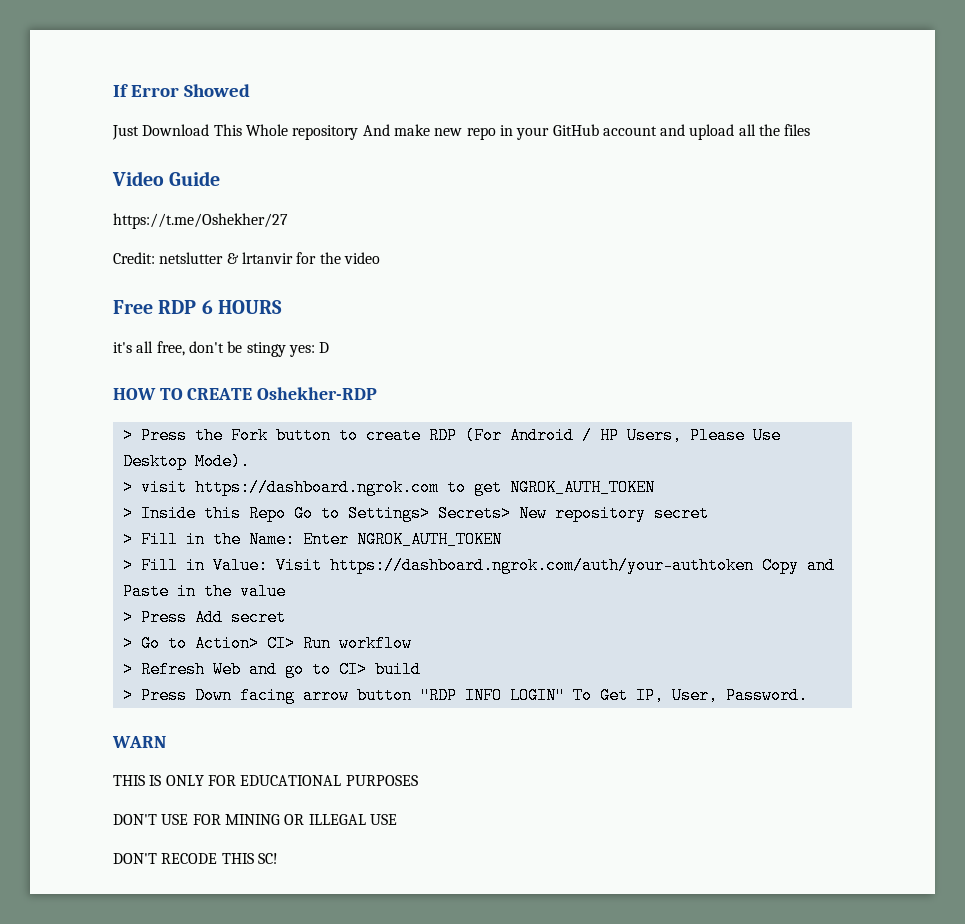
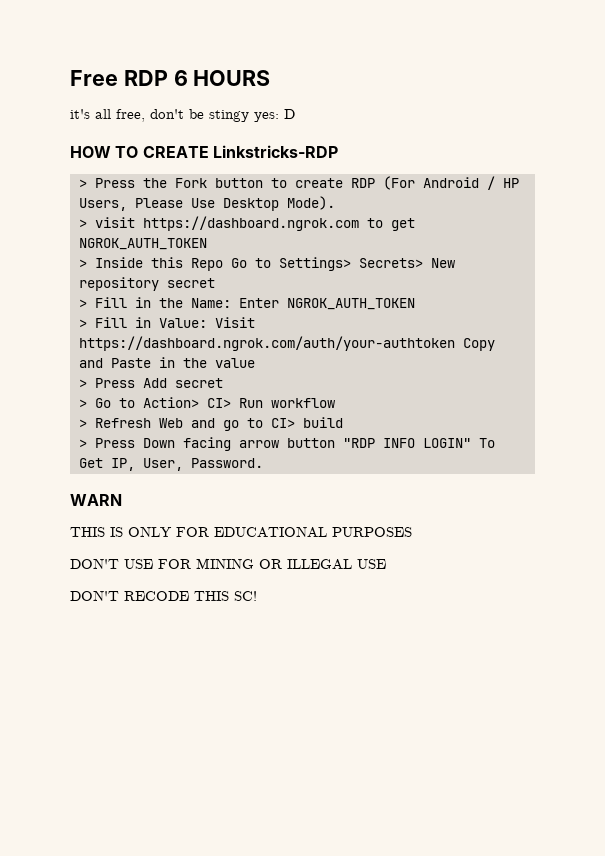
[113,84,250,97] [112,124,811,140] [112,171,221,186] [113,213,288,229] [113,252,380,264] If Error Showed // Just Download This Whole repository And make new repo in your GitHub account and upload all the files // Video Guide // https://t.me/Oshekher/27 // Credit: netslutter & lrtanvir for the video // -> (70, 78) none
[257,387,378,400] Oshekher-RDP -> [212,145,338,158] Linkstricks-RDP

